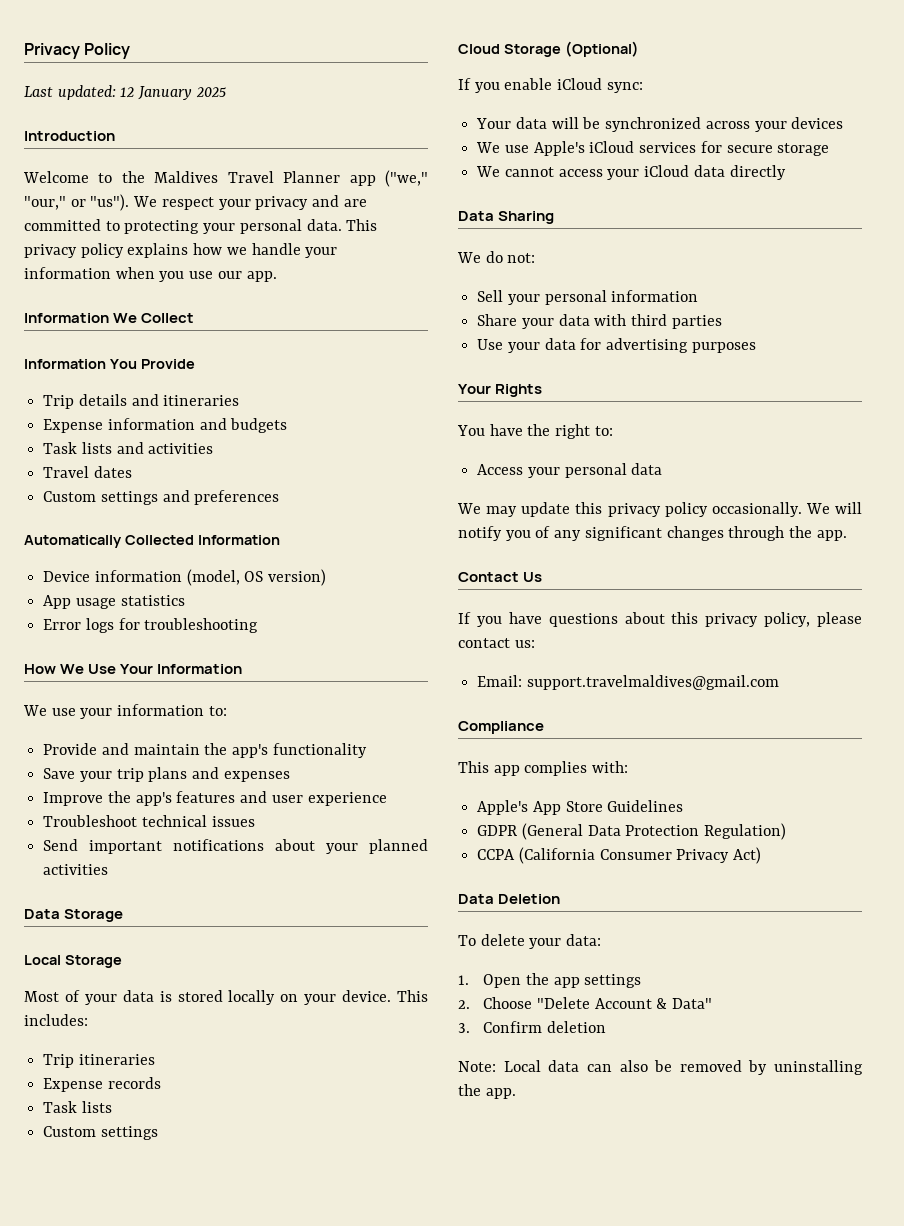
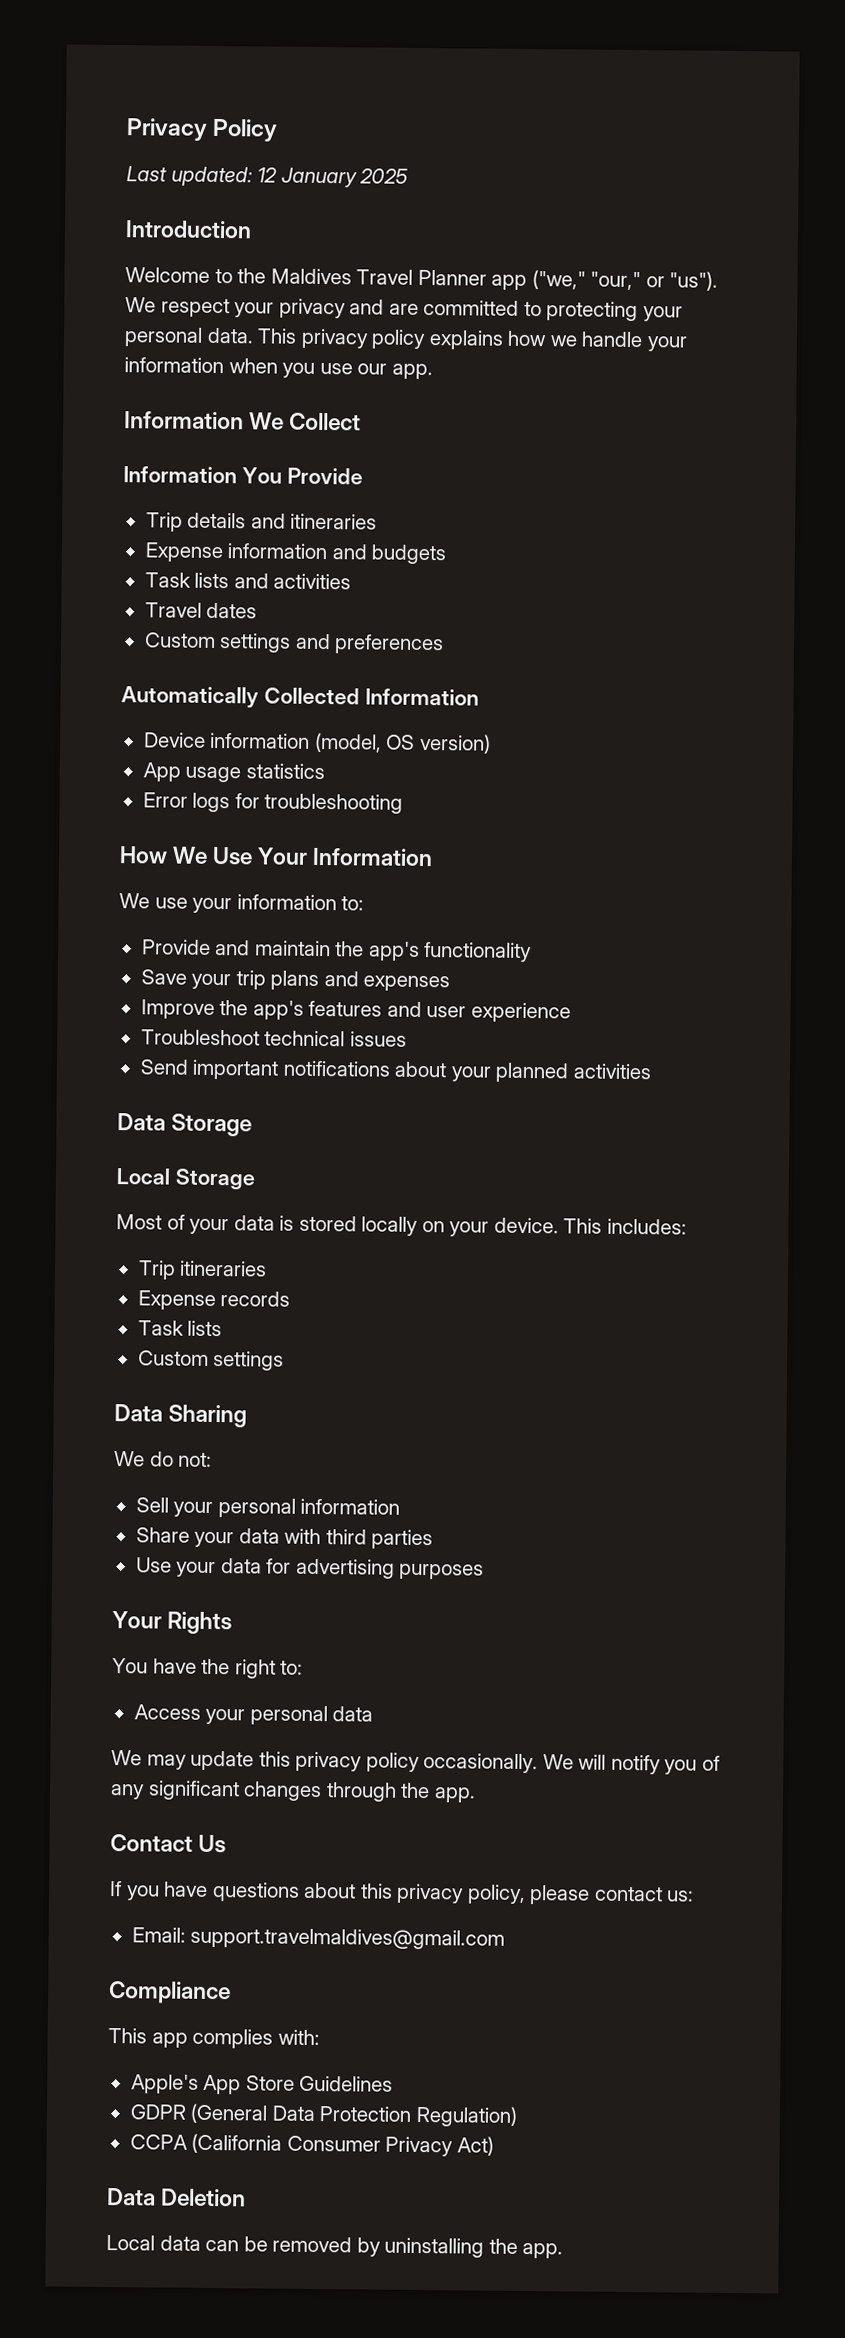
[458,41,639,57] [458,78,643,93] [476,117,844,132] [476,141,830,156] [476,165,786,180] // Cloud Storage (Optional) // If you enable iCloud sync: // Your data will be synchronized across your devices // We use Apple's iCloud services for secure storage // We cannot access your iCloud data directly -> (285, 1360) none
[458,934,602,949] [458,973,642,988] [458,997,712,1009] [458,1021,606,1033] [458,1061,496,1072] To delete your data: // 1. Open the app settings // 2. Choose "Delete Account & Data" // 3. Confirm deletion // Note: -> (247, 2197) none
[619,1060,648,1072] also -> (240, 2245) none

